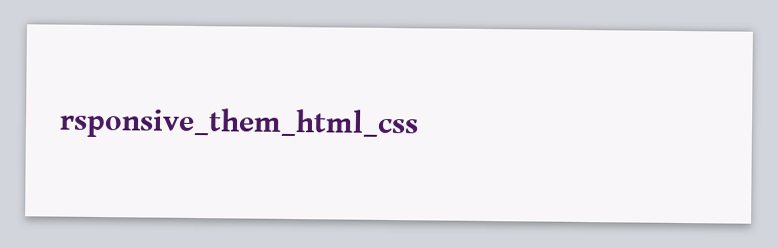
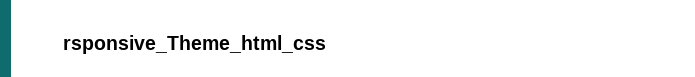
[59,106,419,141] rsponsive_them_html_css -> [63,35,326,54] rsponsive_Theme_html_css

